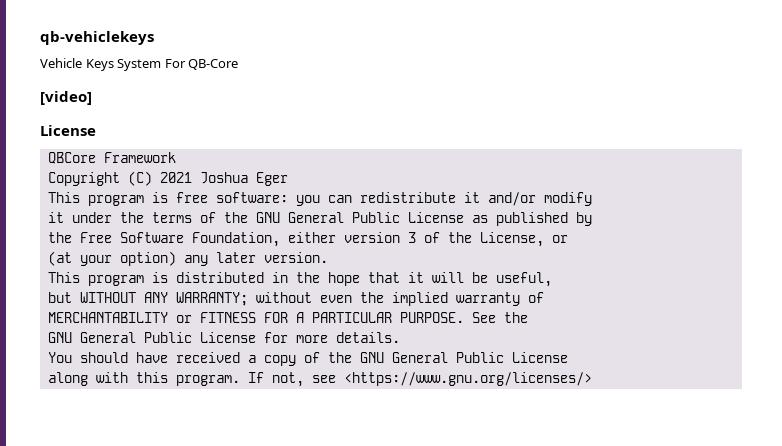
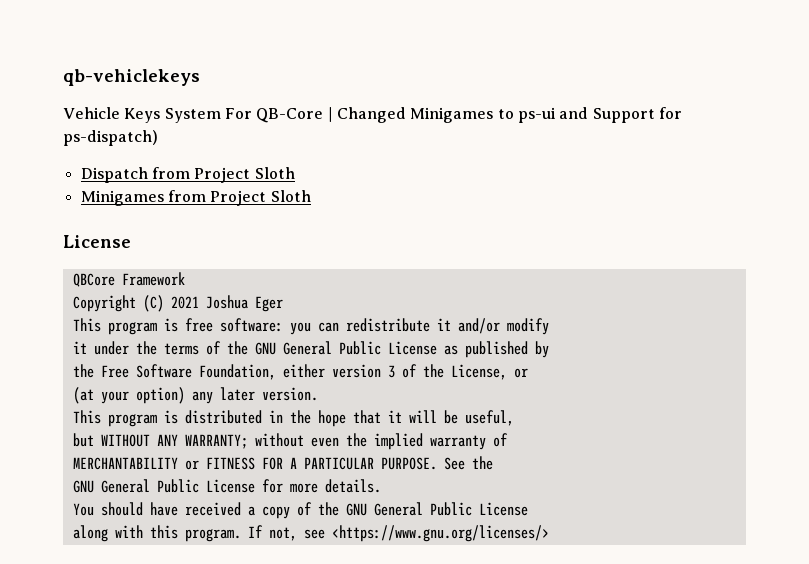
[40,91,92,105] // [video] -> [327,107,682,123] [63,130,158,146] [80,167,295,183] [80,190,311,206] | Changed Minigames to ps-ui and Support for ps-dispatch) // Dispatch from Project Sloth // Minigames from Project Sloth

